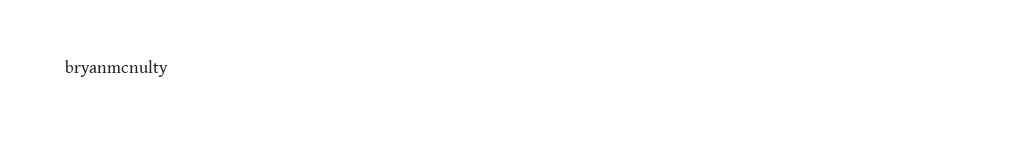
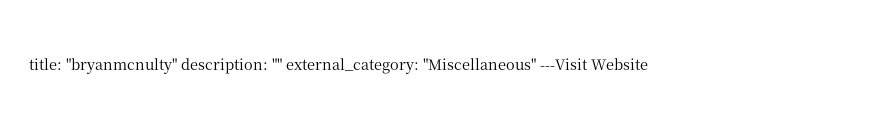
[65,60,168,77] bryanmcnulty -> [29,58,648,74] title: "bryanmcnulty" description: "" external_category: "Miscellaneous" ---Visit Website

